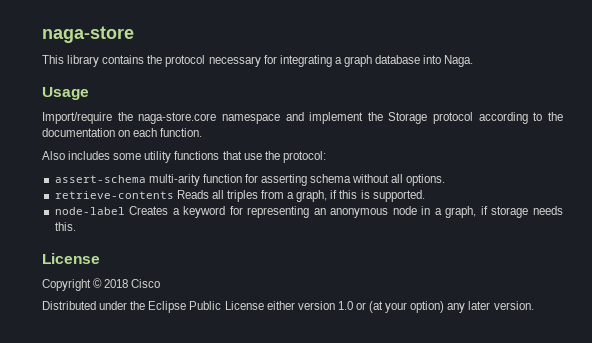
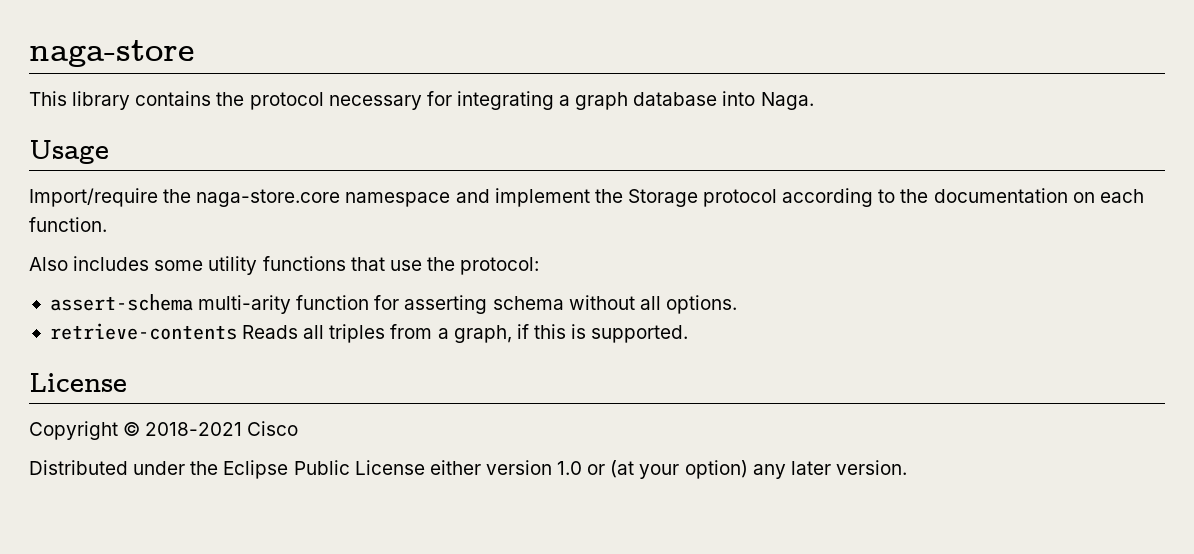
[54,206,563,218] [54,222,76,231] // node-label Creates a keyword for representing an anonymous node in a graph, if storage needs this. -> (689, 334) none
[104,279,129,288] 2018 -> [145,422,243,436] 2018-2021

